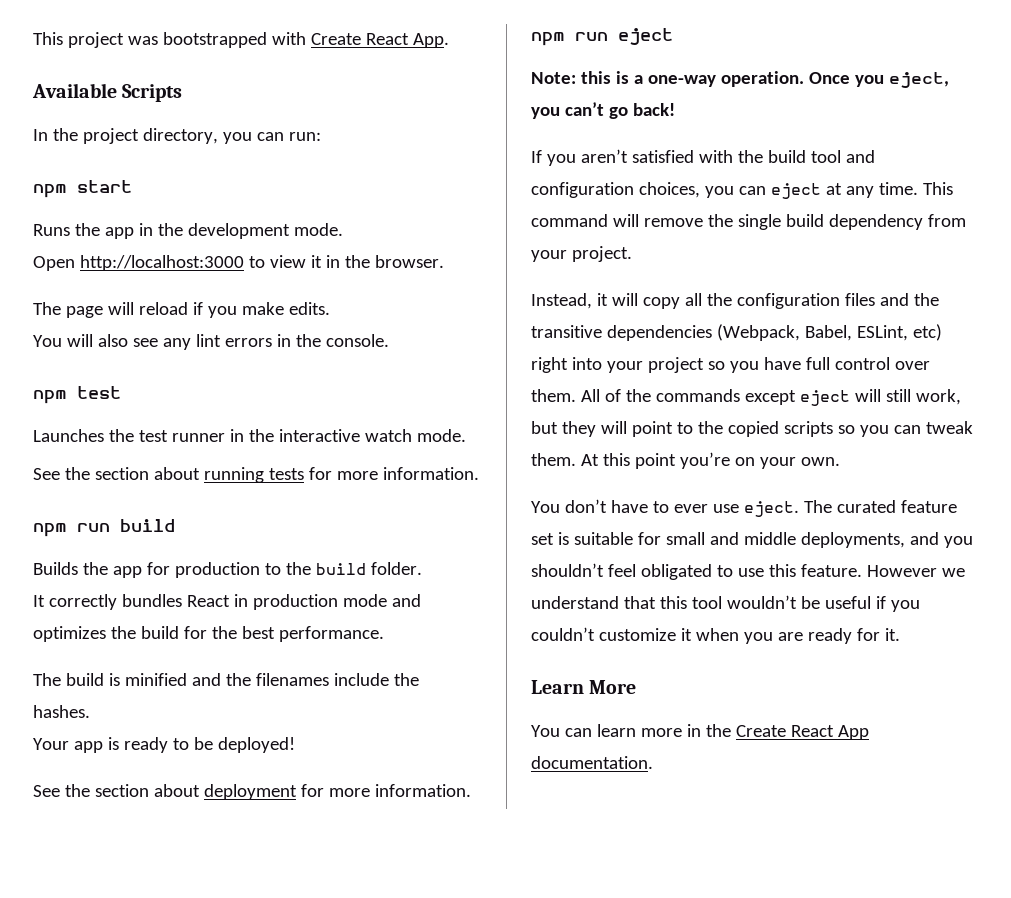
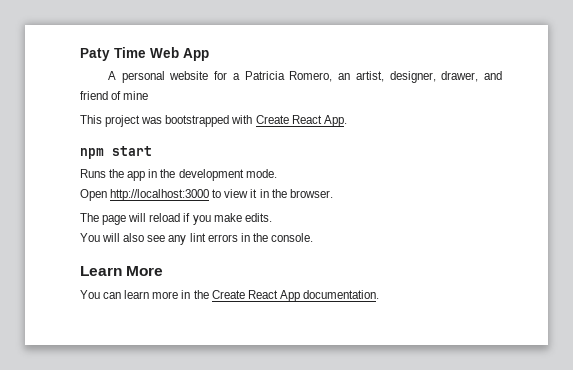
(33, 38) none -> [80,47,209,61] [107,71,502,83] [80,91,149,100] Paty Time Web App // A personal website for a Patricia Romero, an artist, designer, drawer, and friend of mine //
[32,83,183,102] [33,128,321,144] // Available Scripts // In the project directory, you can run: -> (347, 121) none
[33,386,121,404] [33,429,466,442] [33,467,479,483] [33,519,175,537] [33,562,422,578] [33,594,421,610] [33,626,384,642] [33,673,419,686] [33,705,90,718] [33,737,295,753] [33,784,471,800] [531,28,673,46] [531,71,949,88] [531,102,675,119] [531,149,875,166] [531,182,953,199] [531,214,966,230] [531,246,632,262] [531,293,939,309] [531,324,942,341] [531,357,930,373] [531,389,961,406] [531,421,973,437] [531,452,840,469] [531,499,957,517] [531,532,973,548] [531,563,965,580] [531,595,920,612] [531,627,900,644] // npm test // Launches the test runner in the interactive watch mode. // See the section about running tests for more information. // npm run build // Builds the app for production to the build folder. // It correctly bundles React in production mode and optimizes the build for the best performance. // The build is minified and the filenames include the hashes. // Your app is ready to be deployed! // See the section about deployment for more information. // npm run eject // Note: this is a one-way operation. Once you eject, you can’t go back! // If you aren’t satisfied with the build tool and configuration choices, you can eject at any time. This command will remove the single build dependency from your project. // Instead, it will copy all the configuration files and the transitive dependencies (Webpack, Babel, ESLint, etc) right into your project so you have full control over them. All of the commands except eject will still work, but they will point to the copied scripts so you can tweak them. At this point you’re on your own. // You don’t have to ever use eject. The curated feature set is suitable for small and middle deployments, and you shouldn’t feel obligated to use this feature. However we understand that this tool wouldn’t be useful if you couldn’t customize it when you are ready for it. -> (313, 237) none

